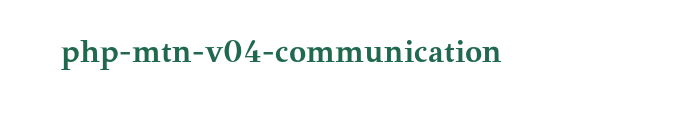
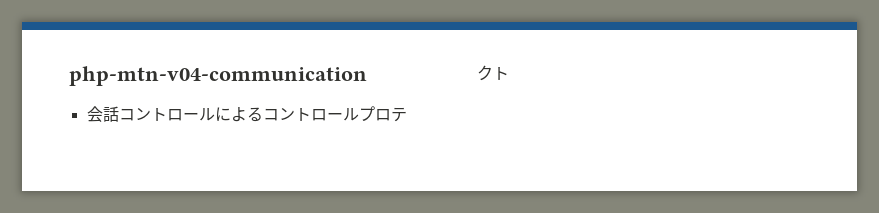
(502, 55) none -> [86,106,407,122] [476,65,509,81] // 会話コントロールによるコントロールプロテクト

